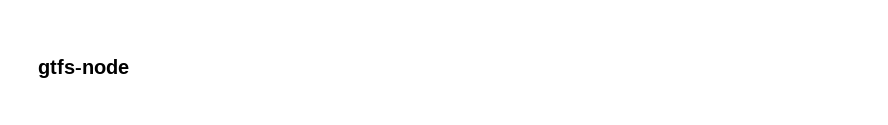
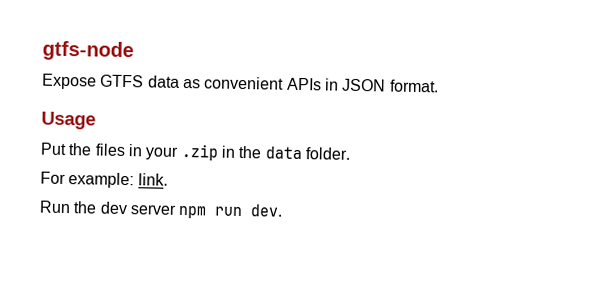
(129, 68) none -> [41,73,439,93] [41,111,96,130] [40,142,351,161] [40,171,168,189] [39,200,284,219] // Expose GTFS data as convenient APIs in JSON format. // Usage // Put the files in your .zip in the data folder. // For example: link. // Run the dev server npm run dev.

